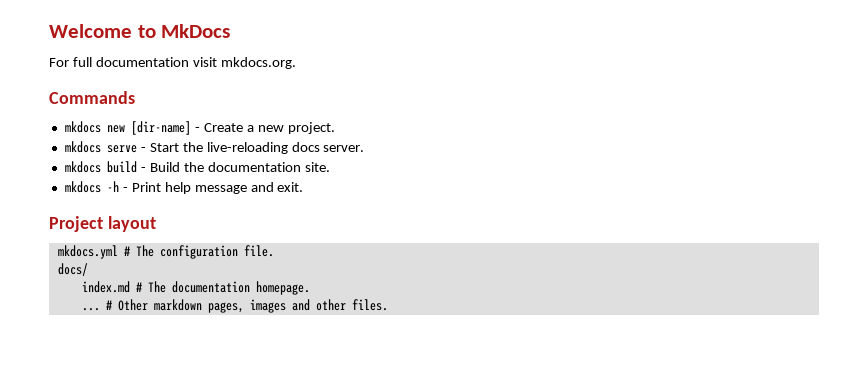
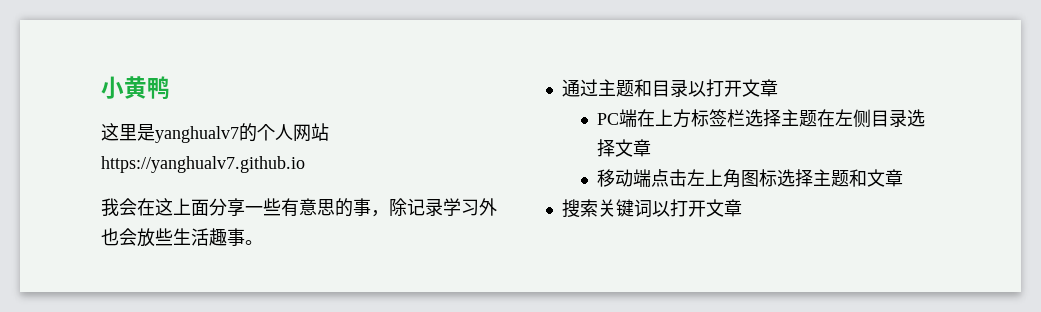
[49,24,231,38] [49,57,296,69] [49,91,135,104] [64,121,335,135] [64,141,365,154] [64,161,330,173] [64,181,304,194] [49,216,156,232] [57,245,274,259] [57,263,88,276] [81,281,310,295] [81,299,388,313] Welcome to MkDocs // For full documentation visit mkdocs.org. // Commands // mkdocs new [dir-name] - Create a new project. // mkdocs serve - Start the live-reloading docs server. // mkdocs build - Build the documentation site. // mkdocs -h - Print help message and exit. // Project layout // mkdocs.yml # The configuration file. // docs/ // index.md # The documentation homepage. // ... # Other markdown pages, images and other files. -> [101,76,170,100] [101,123,329,143] [101,156,305,173] [101,198,497,217] [101,228,263,247] [561,79,778,97] [597,109,926,128] [597,139,652,157] [597,169,904,188] [561,199,742,218] 小黄鸭 // 这里是yanghualv7的个人网站https://yanghualv7.github.io // 我会在这上面分享一些有意思的事，除记录学习外也会放些生活趣事。 // 通过主题和目录以打开文章 // PC端在上方标签栏选择主题在左侧目录选择文章 // 移动端点击左上角图标选择主题和文章 // 搜索关键词以打开文章

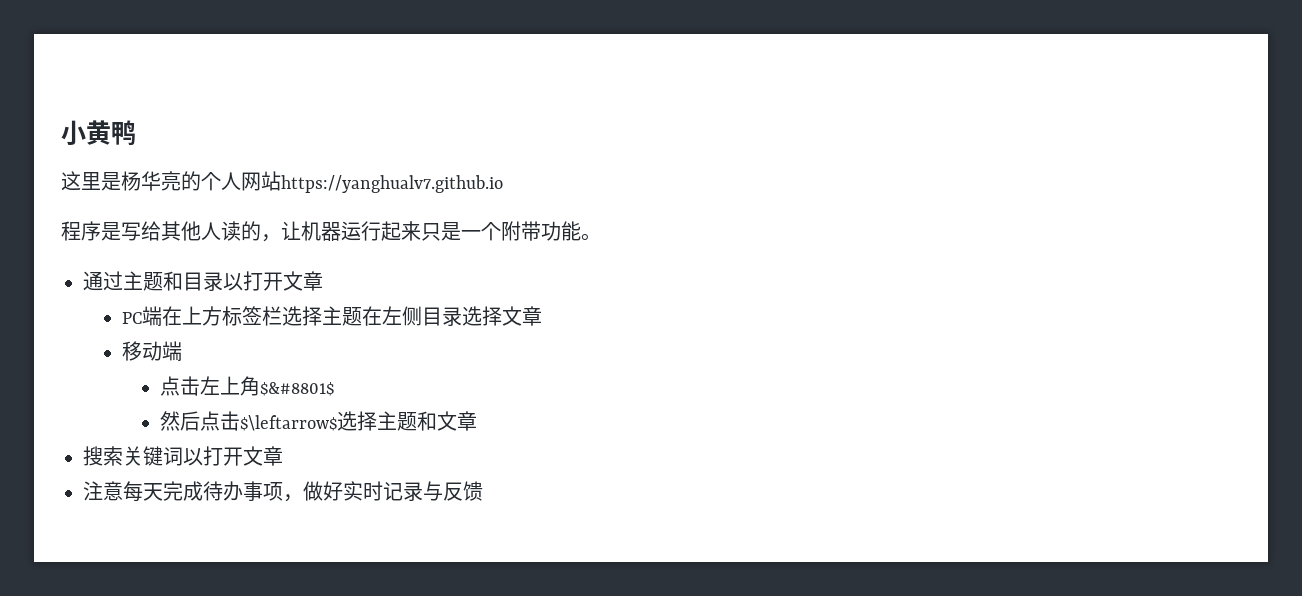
[155,126,239,143] yanghualv7 -> [121,171,181,191] 杨华亮
[101,198,497,217] [101,228,245,247] 我会在这上面分享一些有意思的事，除记录学习外也会放些生活趣事 -> [61,221,581,242] 程序是写给其他人读的，让机器运行起来只是一个附带功能
(652, 178) none -> (182, 351) //
[741,169,778,187] 图标 -> [260,382,335,396] [160,411,338,431] $&#8801$ // 然后点击$\leftarrow$
(742, 208) none -> [83,481,483,502] // 注意每天完成待办事项，做好实时记录与反馈

